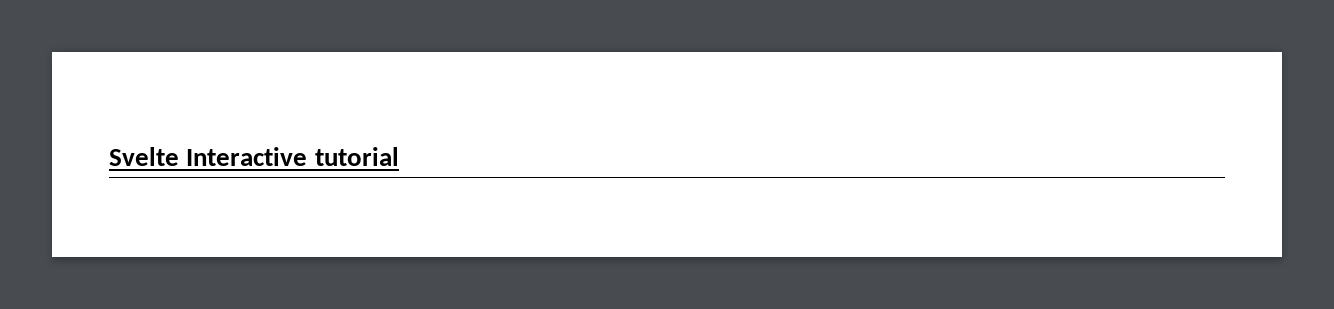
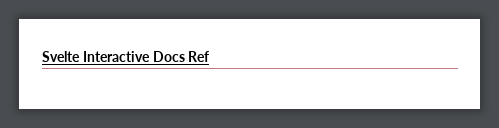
[314,147,399,166] tutorial -> [152,51,210,62] Docs Ref

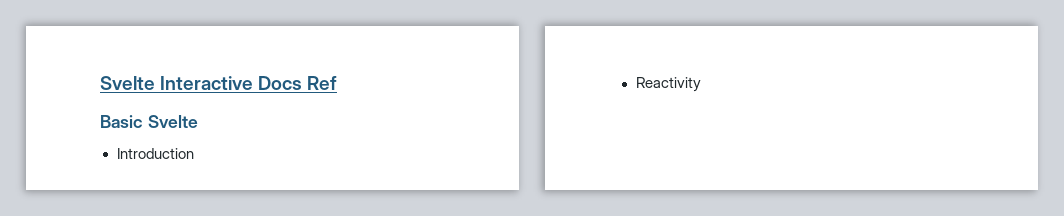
(210, 56) none -> [100,115,198,128] [116,148,194,159] [635,77,701,92] // Basic Svelte // Introduction // Reactivity

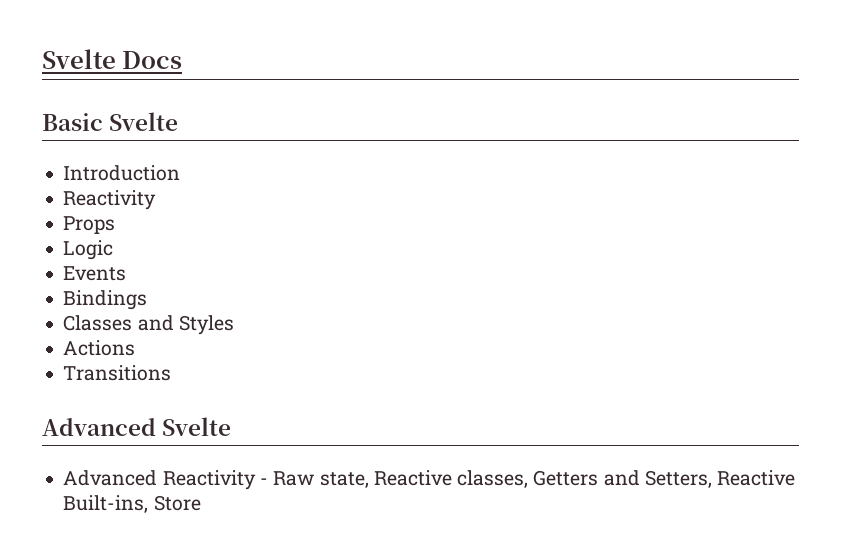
[100,76,254,90] Svelte Interactive -> [42,49,116,69] Svelte
[307,76,338,90] Ref -> (183, 60) none
(701, 84) none -> [63,216,116,234] [63,240,114,260] [63,266,127,281] [63,290,148,310] [63,315,234,335] [63,340,136,356] [63,365,172,381] [42,417,232,436] [63,470,796,490] [63,495,201,513] // Props // Logic // Events // Bindings // Classes and Styles // Actions // Transitions // Advanced Svelte // Advanced Reactivity - Raw state, Reactive classes, Getters and Setters, Reactive Built-ins, Store

